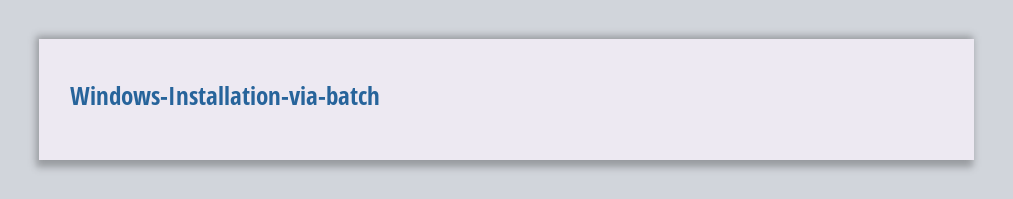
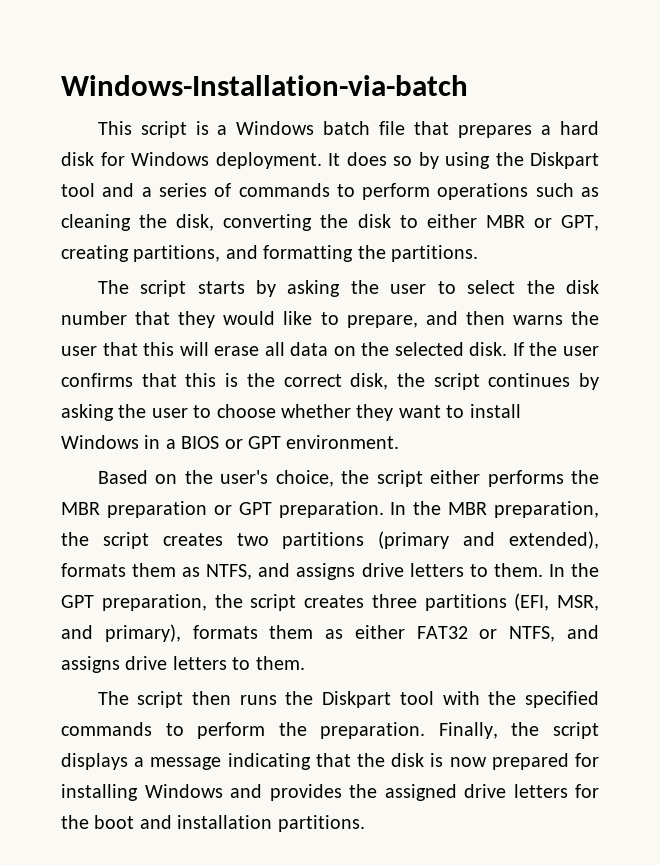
(380, 95) none -> [97,121,600,138] [61,152,599,169] [61,183,599,200] [61,214,600,231] [61,245,478,262] [97,280,600,297] [61,311,600,328] [61,342,599,356] [61,373,599,390] [61,404,521,421] [61,435,400,449] [97,470,599,487] [61,501,599,518] [61,531,599,549] [61,563,600,580] [61,593,599,611] [61,624,599,642] [61,656,305,673] [97,691,599,708] [61,722,599,739] [61,753,599,770] [61,784,599,801] [61,815,365,832] // This script is a Windows batch file that prepares a hard disk for Windows deployment. It does so by using the Diskpart tool and a series of commands to perform operations such as cleaning the disk, converting the disk to either MBR or GPT, creating partitions, and formatting the partitions. // The script starts by asking the user to select the disk number that they would like to prepare, and then warns the user that this will erase all data on the selected disk. If the user confirms that this is the correct disk, the script continues by asking the user to choose whether they want to install Windows in a BIOS or GPT environment. // Based on the user's choice, the script either performs the MBR preparation or GPT preparation. In the MBR preparation, the script creates two partitions (primary and extended), formats them as NTFS, and assigns drive letters to them. In the GPT preparation, the script creates three partitions (EFI, MSR, and primary), formats them as either FAT32 or NTFS, and assigns drive letters to them. // The script then runs the Diskpart tool with the specified commands to perform the preparation. Finally, the script displays a message indicating that the disk is now prepared for installing Windows and provides the assigned drive letters for the boot and installation partitions.

